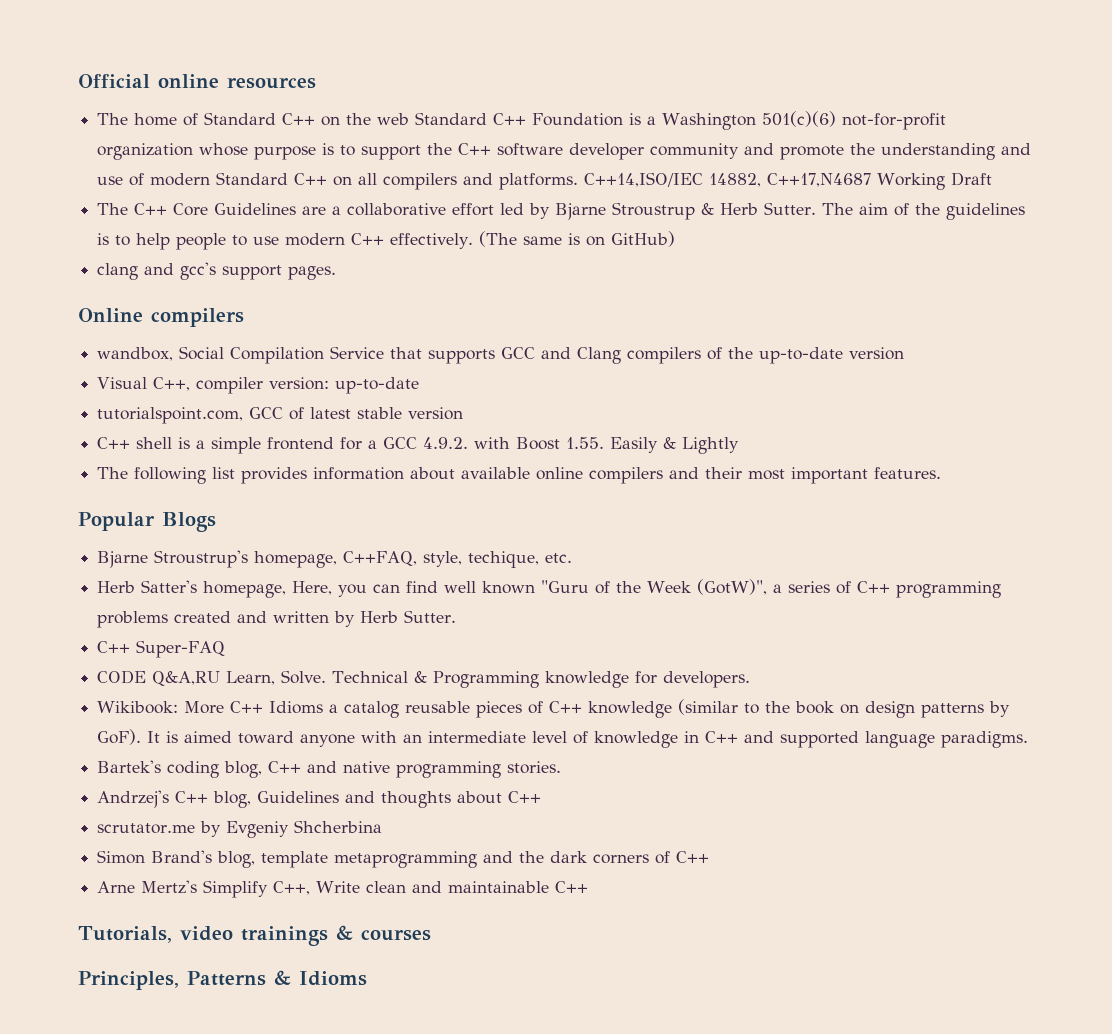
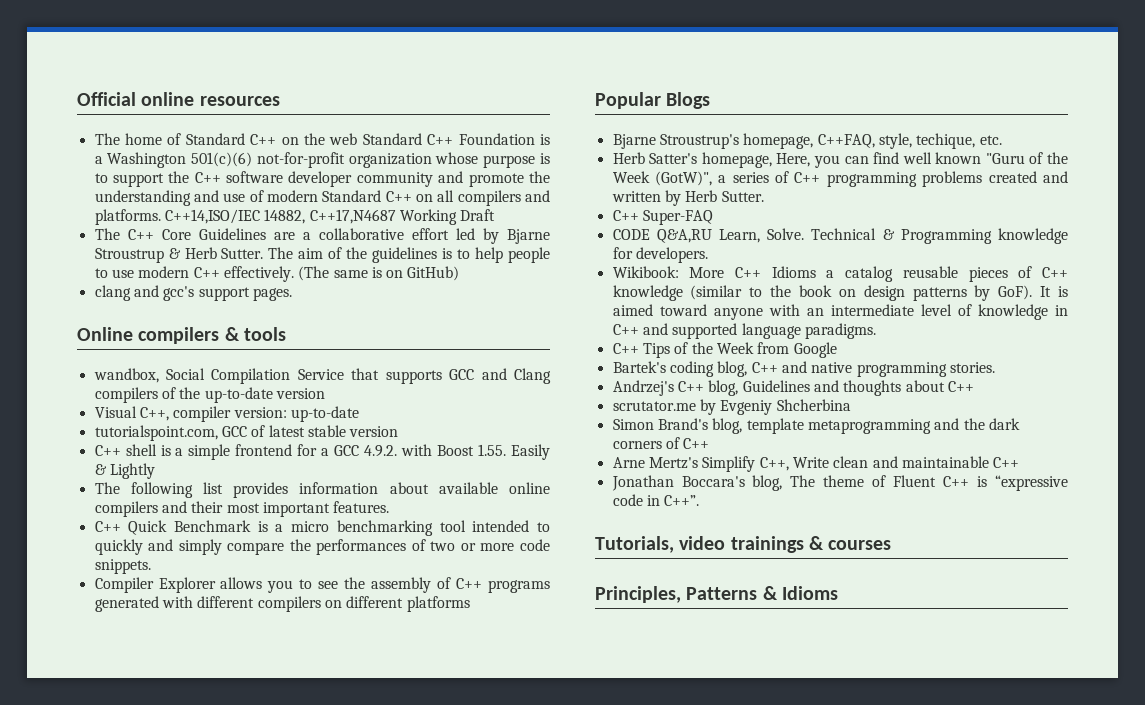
(244, 317) none -> [224,327,286,341] & tools
(942, 473) none -> [94,520,550,536] [94,539,550,555] [94,559,151,574] [94,577,550,593] [94,596,470,612] // C++ Quick Benchmark is a micro benchmarking tool intended to quickly and simply compare the performances of two or more code snippets. // Compiler Explorer allows you to see the assembly of C++ programs generated with different compilers on different platforms
(1029, 739) none -> [612,342,837,358] // C++ Tips of the Week from Google
(589, 887) none -> [611,475,1068,491] [612,494,700,506] // Jonathan Boccara's blog, The theme of Fluent C++ is “expressive code in C++”.

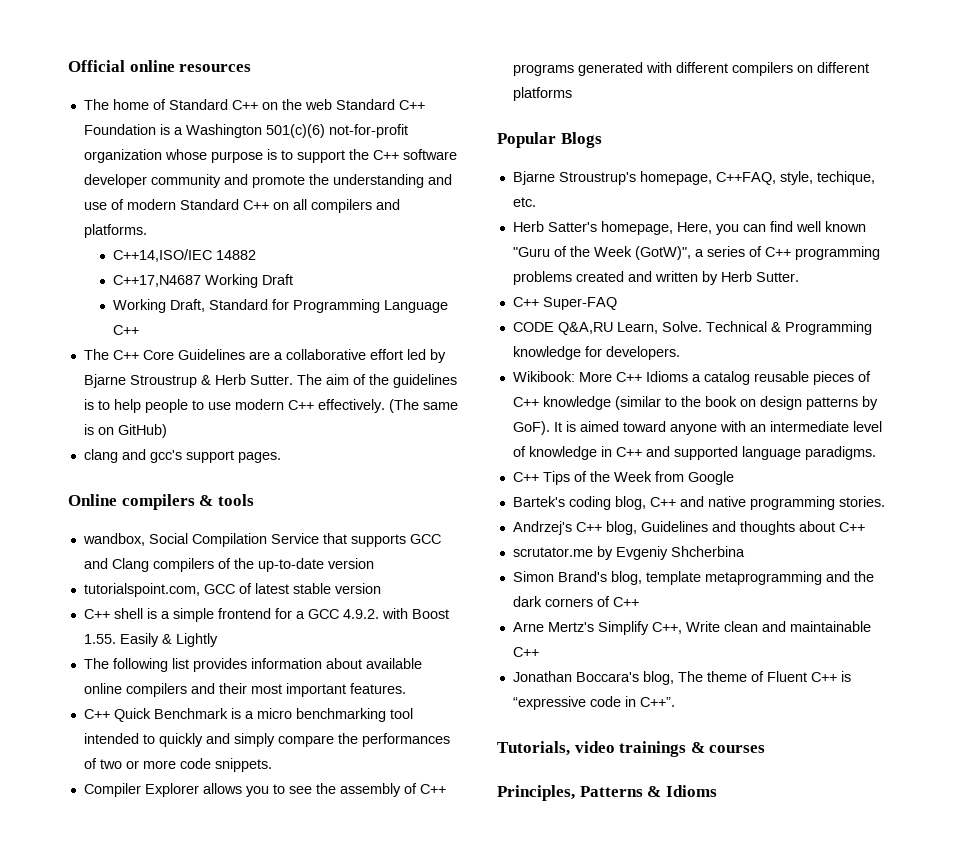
[164,209,306,224] C++14,ISO/IEC 14882, -> [112,249,256,262] // C++14,ISO/IEC 14882 //
(496, 215) none -> [112,299,448,313] [112,325,139,335] // Working Draft, Standard for Programming Language C++
[94,406,359,422] // Visual C++, compiler version: up-to-date -> (374, 563) none

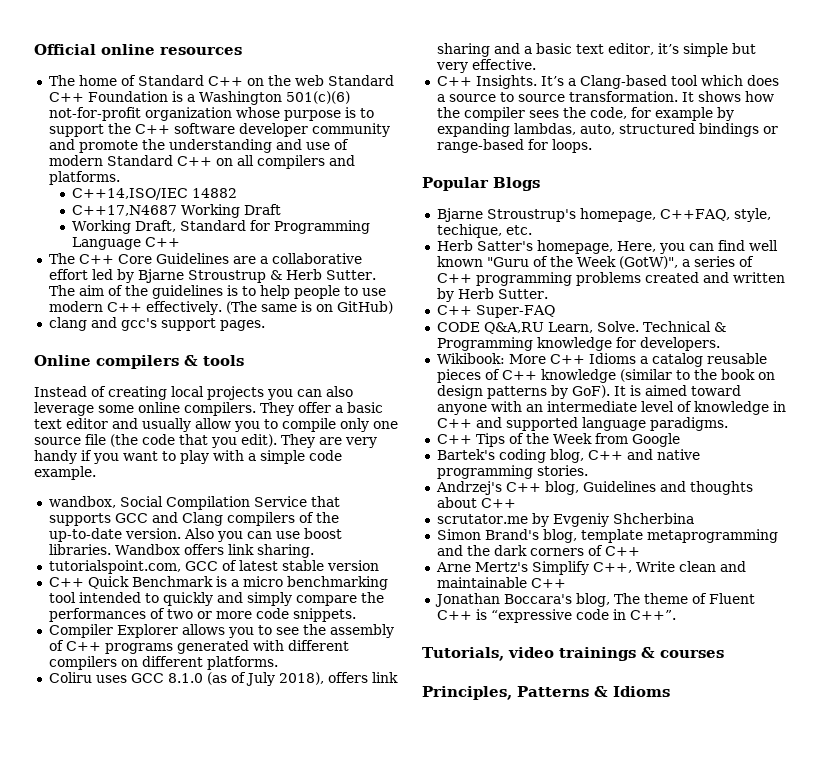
(254, 500) none -> [34,386,353,400] [34,402,383,416] [34,418,398,432] [34,434,377,448] [34,450,342,464] [34,466,96,480] // Instead of creating local projects you can also leverage some online compilers. They offer a basic text editor and usually allow you to compile only one source file (the code that you edit). They are very handy if you want to play with a simple code example.
[327,558,374,569] version -> [124,528,342,542] [48,544,314,558] version. Also you can use boost libraries. Wandbox offers link sharing.
[83,608,449,622] [83,633,218,647] [83,658,422,672] [83,683,406,697] // C++ shell is a simple frontend for a GCC 4.9.2. with Boost 1.55. Easily & Lightly // The following list provides information about available online compilers and their most important features. -> (379, 565) none
[512,87,572,101] platforms -> [206,656,278,670] [48,672,398,686] [436,43,756,57] [435,59,536,73] [436,75,779,89] [436,91,774,102] [436,107,734,121] [436,123,778,137] [436,139,592,153] platforms. // Coliru uses GCC 8.1.0 (as of July 2018), offers link sharing and a basic text editor, it’s simple but very effective. // C++ Insights. It’s a Clang-based tool which does a source to source transformation. It shows how the compiler sees the code, for example by expanding lambdas, auto, structured bindings or range-based for loops.

